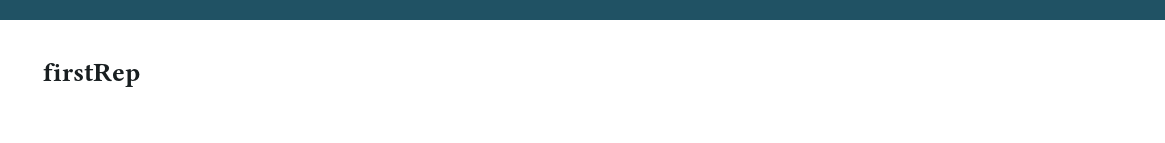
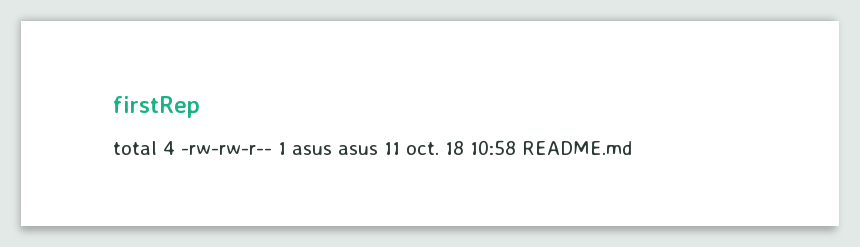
(140, 75) none -> [113,140,632,155] // total 4 -rw-rw-r-- 1 asus asus 11 oct. 18 10:58 README.md

